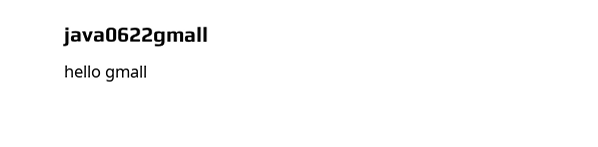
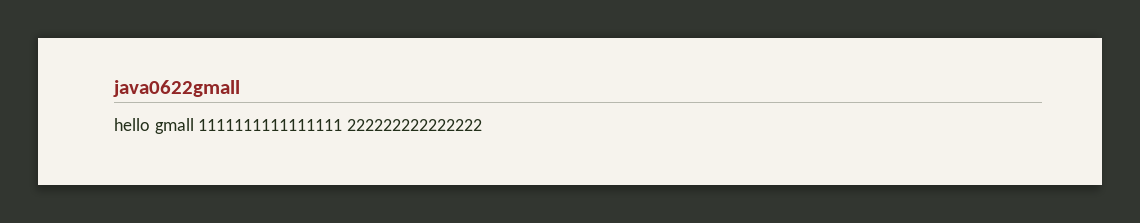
(149, 73) none -> [198,119,483,131] 1111111111111111 222222222222222

